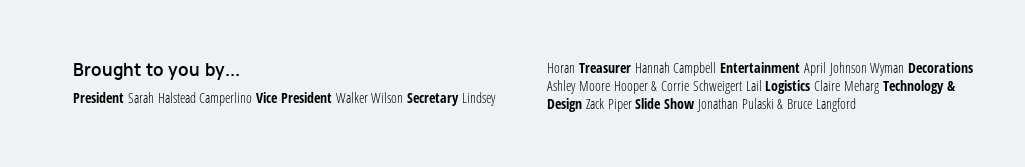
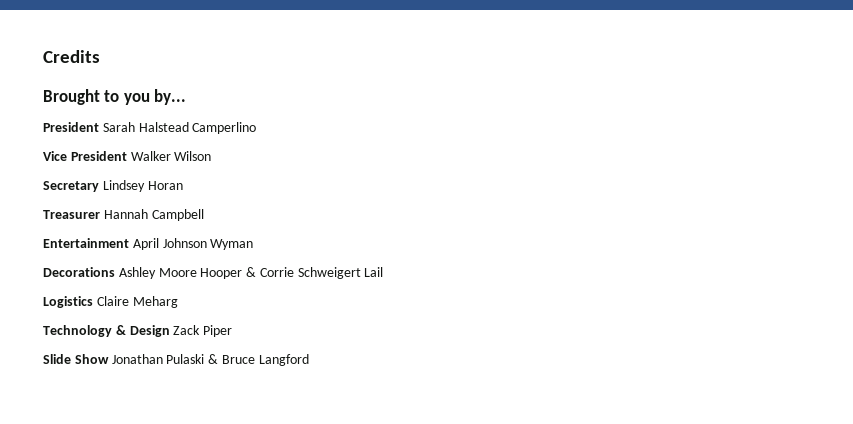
(73, 71) none -> [43,50,100,63] Credits //
(253, 99) none -> (257, 128) //
(404, 97) none -> (212, 156) //
(575, 68) none -> (183, 185) //
(717, 69) none -> (204, 215) //
(905, 69) none -> (254, 244) //
(762, 85) none -> (384, 272) //
(880, 87) none -> (178, 302) //
(632, 105) none -> (233, 331) //

